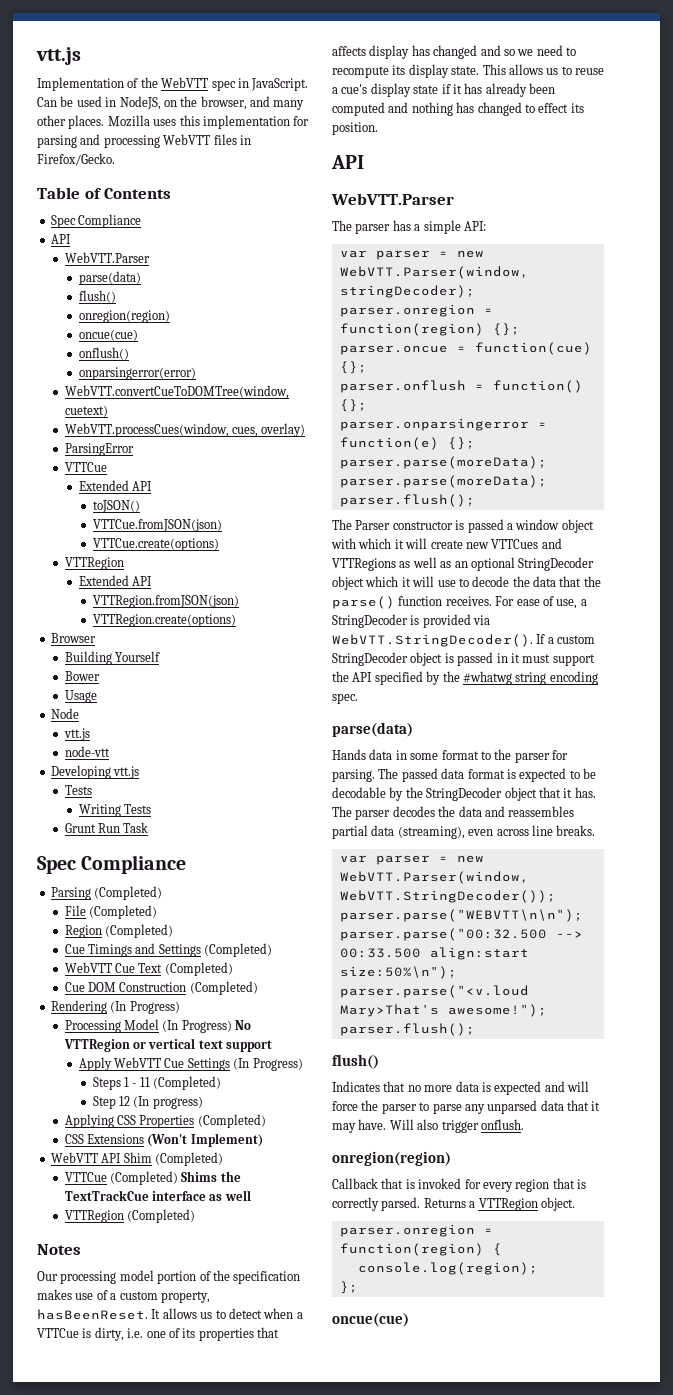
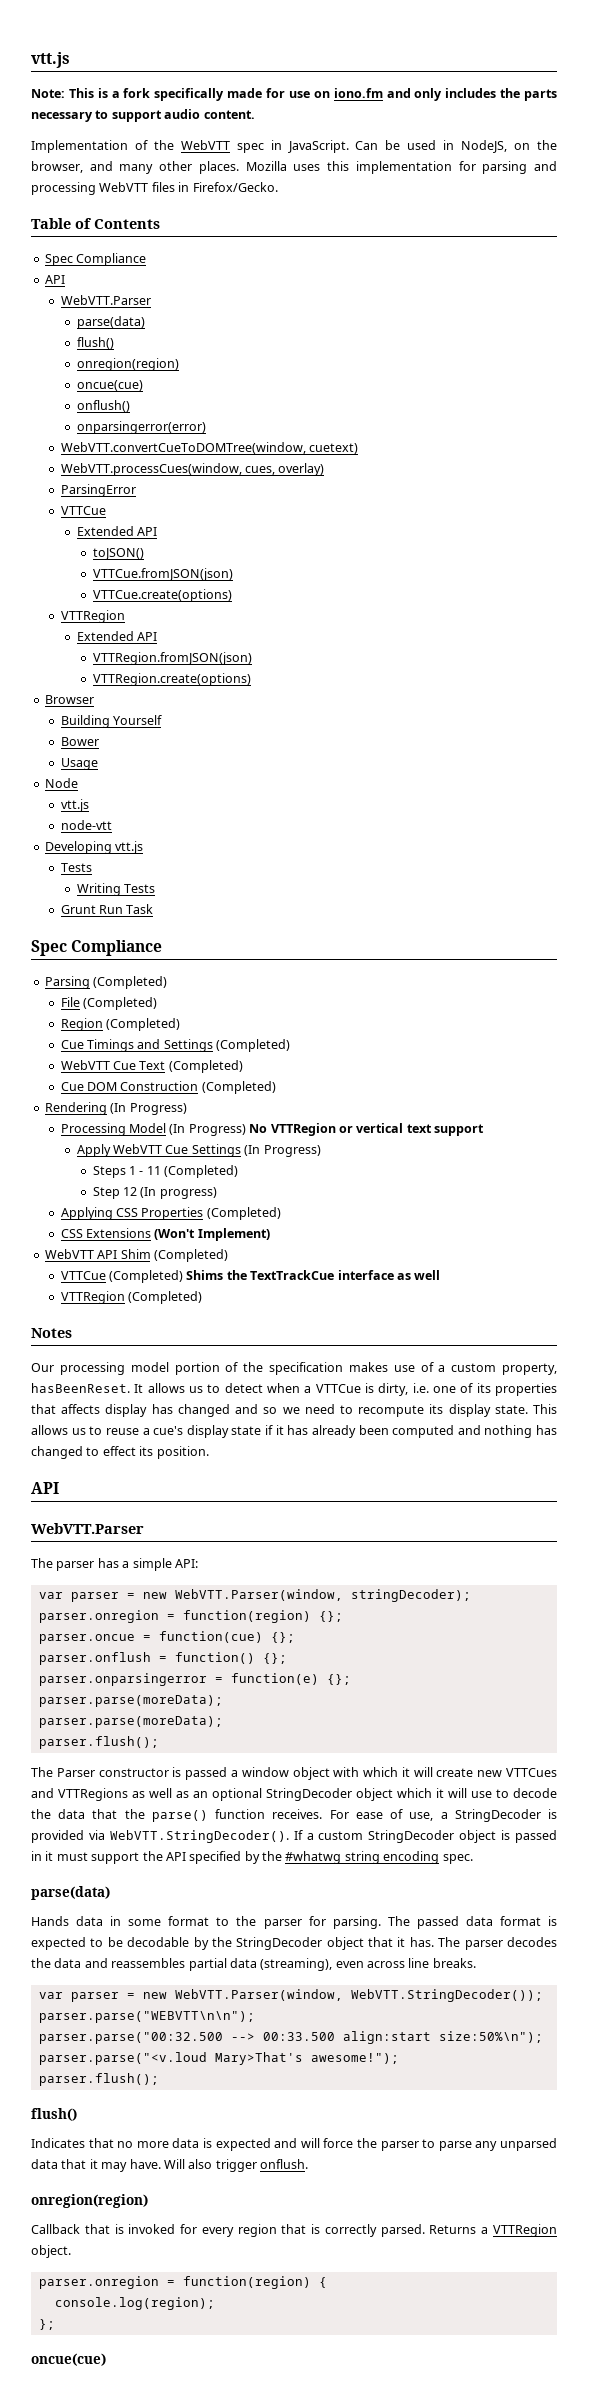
[36,47,81,65] vtt.js -> [31,52,70,68] [31,88,557,101] [31,109,255,122] vtt.js // Note: This is a fork specifically made for use on iono.fm and only includes the parts necessary to support audio content.

